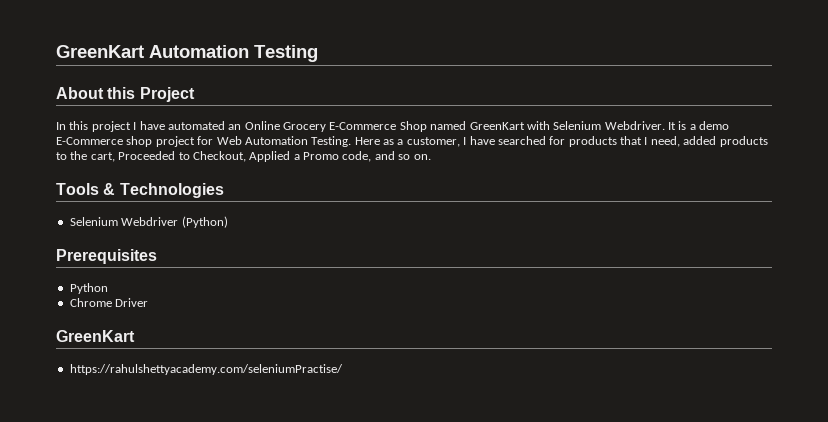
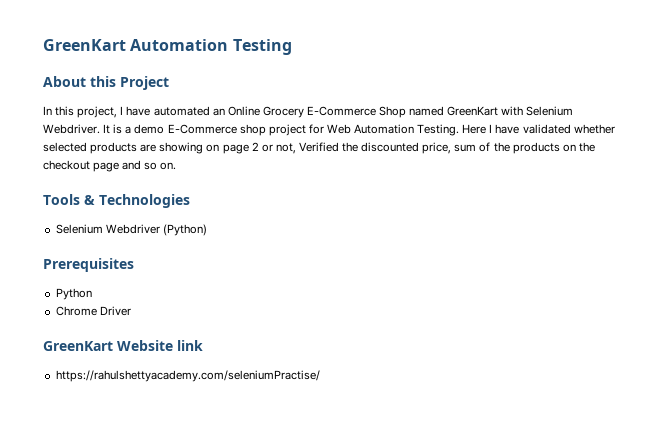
[91,121,131,132] project -> [77,106,118,118] project,
[383,136,768,147] [56,151,372,162] as a customer, I have searched for products that I need, added products to the cart, Proceeded to Checkout, Applied a Promo code, -> [489,124,615,134] [43,142,595,154] [43,160,120,172] I have validated whether selected products are showing on page 2 or not, Verified the discounted price, sum of the products on the checkout page
(135, 336) none -> [117,340,203,351] Website link

